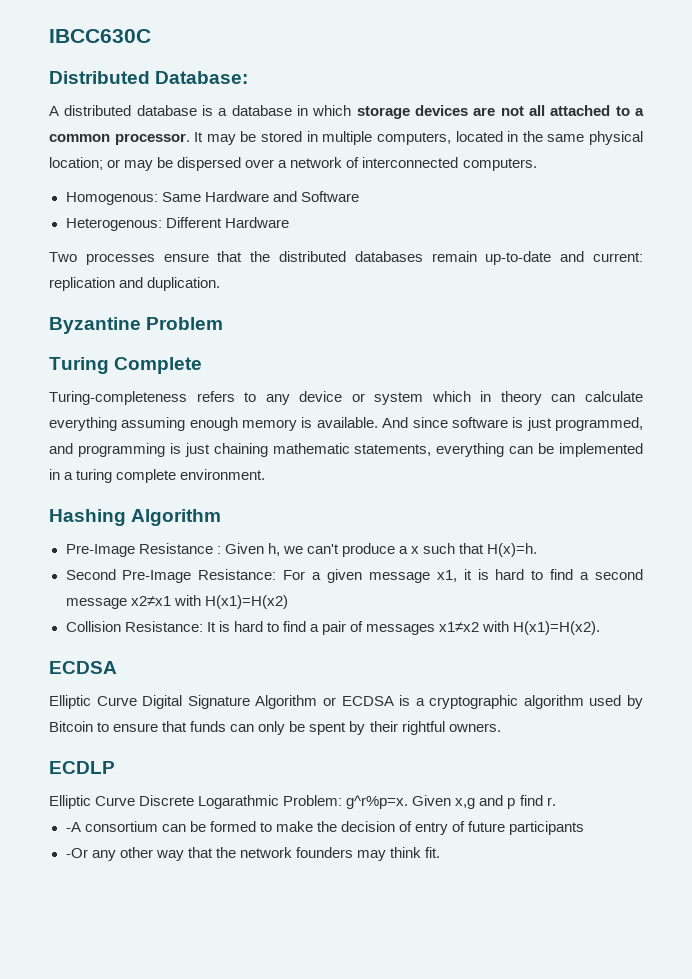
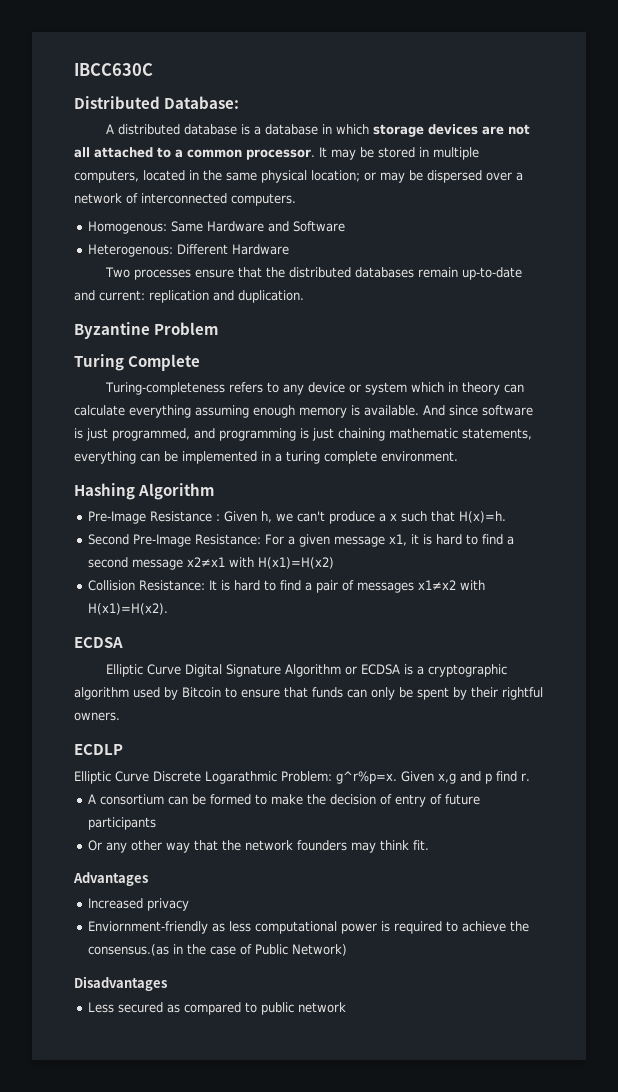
[65,822,81,832] -A -> [88,794,97,804] A
[65,848,88,858] -Or -> [88,840,103,851] Or
(441, 852) none -> [73,872,148,886] [88,898,190,911] [88,921,530,934] [88,944,348,956] [74,976,167,991] [88,1002,347,1015] // Advantages // Increased privacy // Enviornment-friendly as less computational power is required to achieve the consensus.(as in the case of Public Network) // Disadvantages // Less secured as compared to public network

